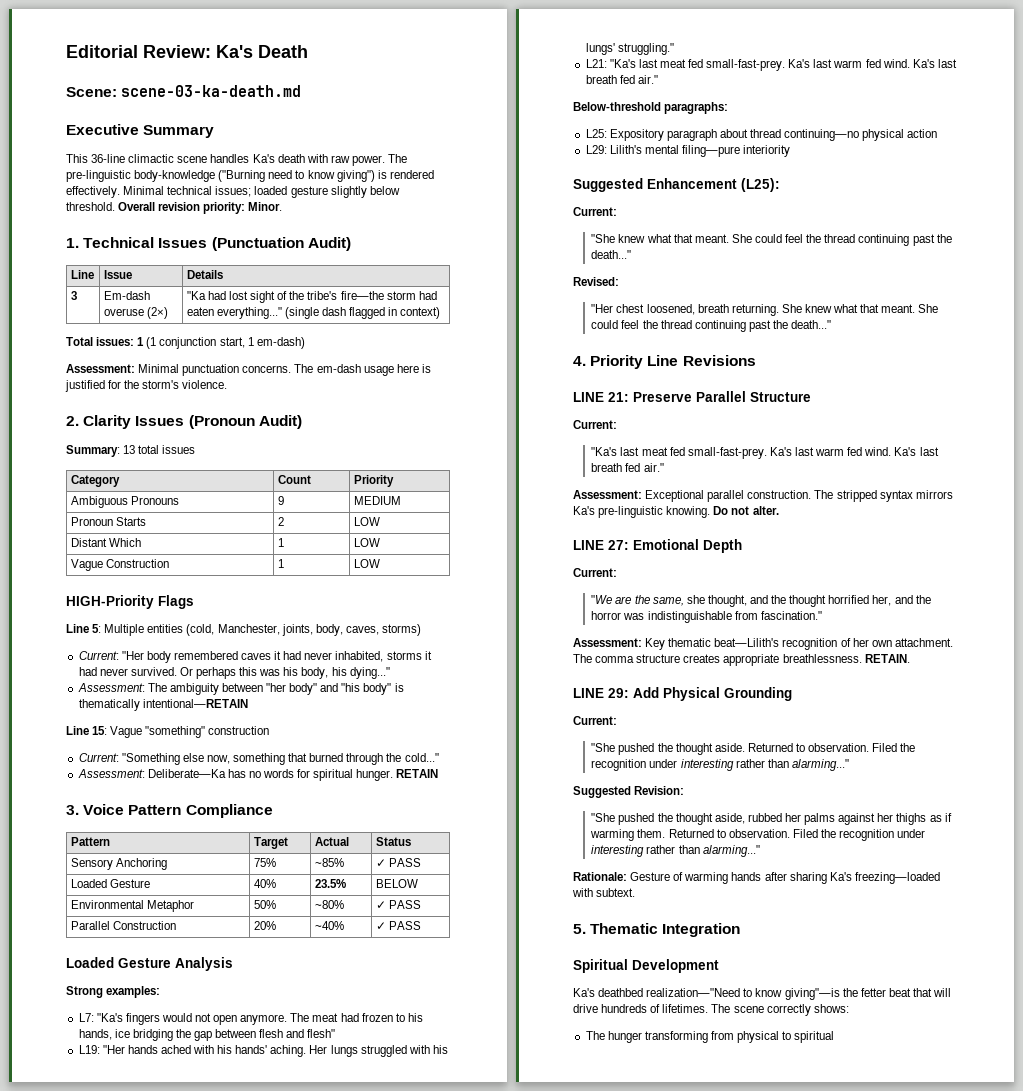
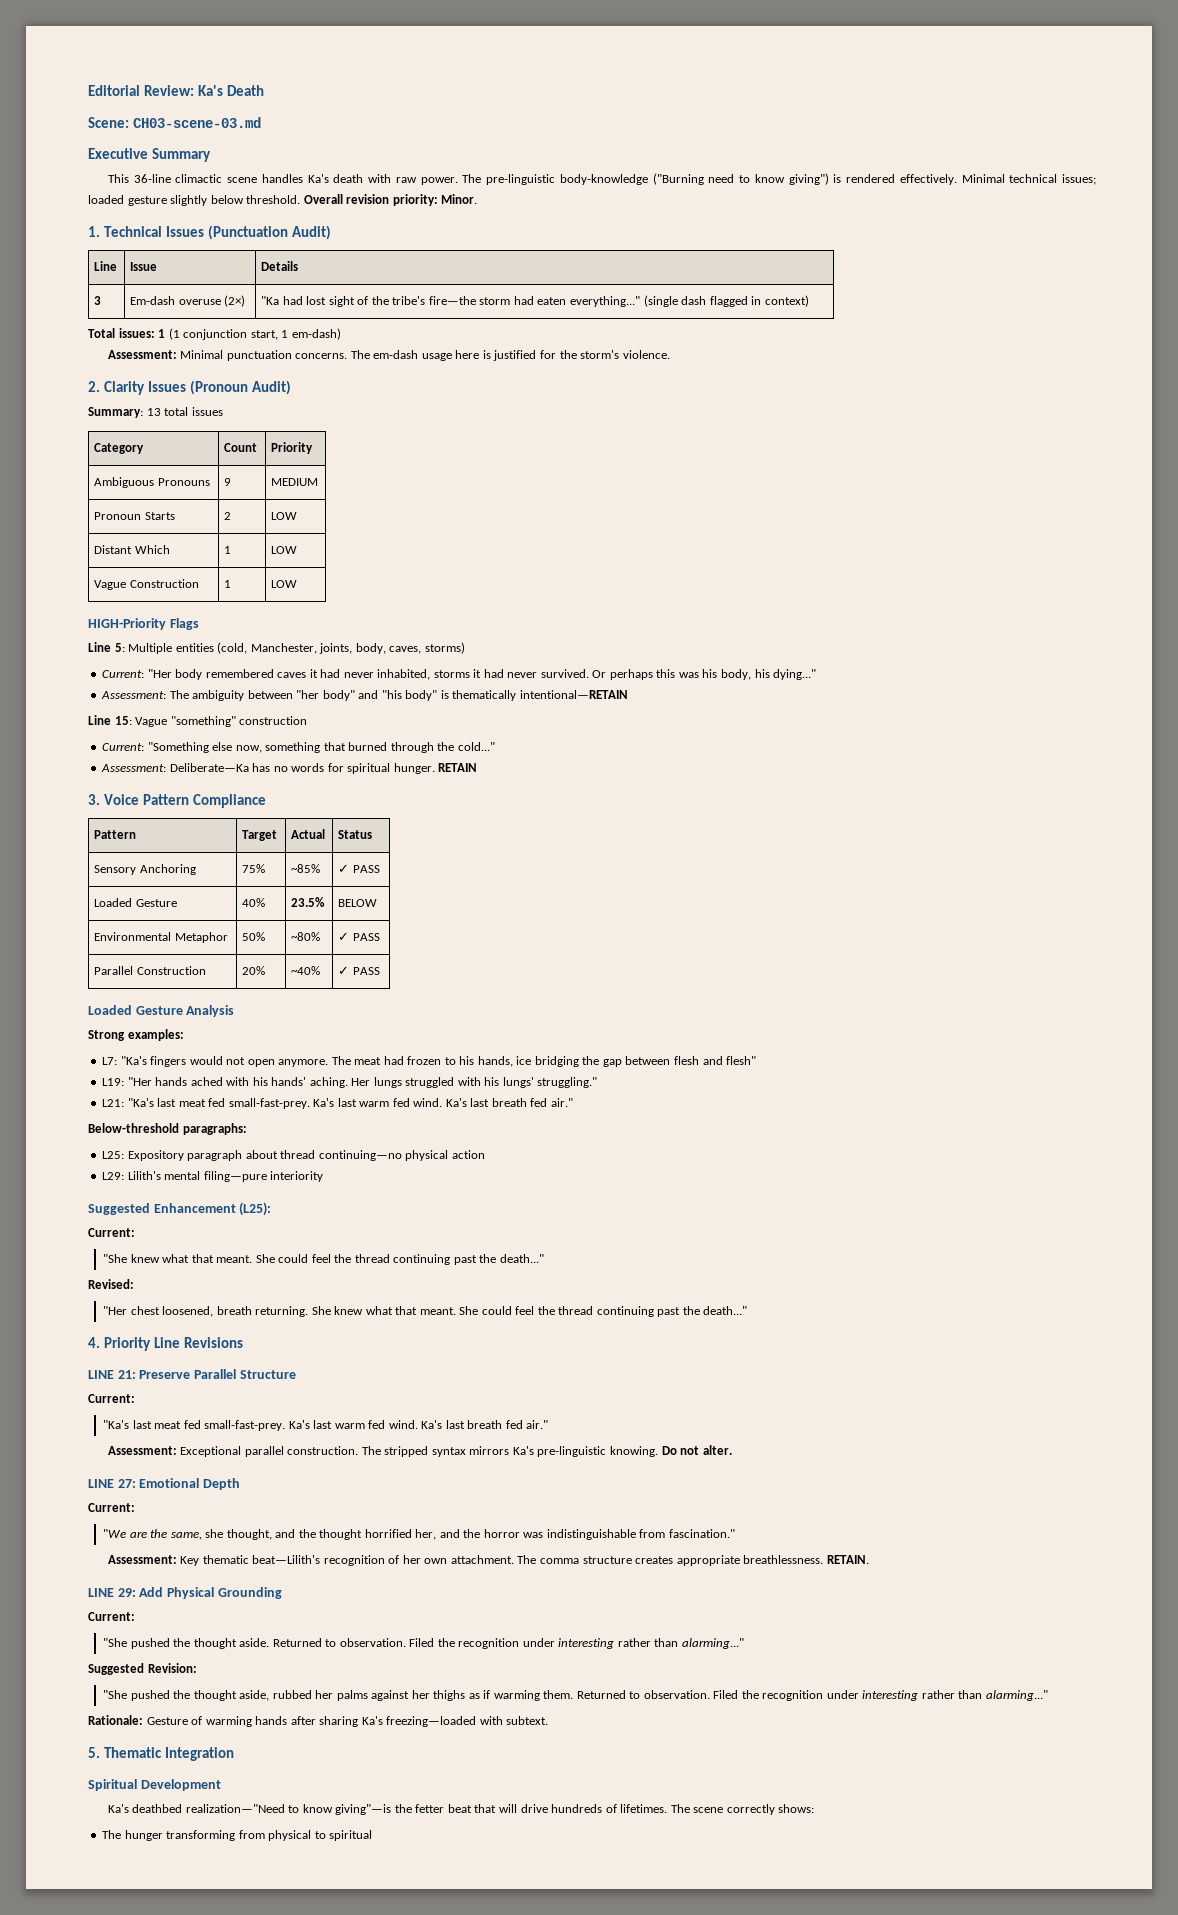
[121,85,302,97] scene-03-ka-death.md -> [132,117,261,128] CH03-scene-03.md

